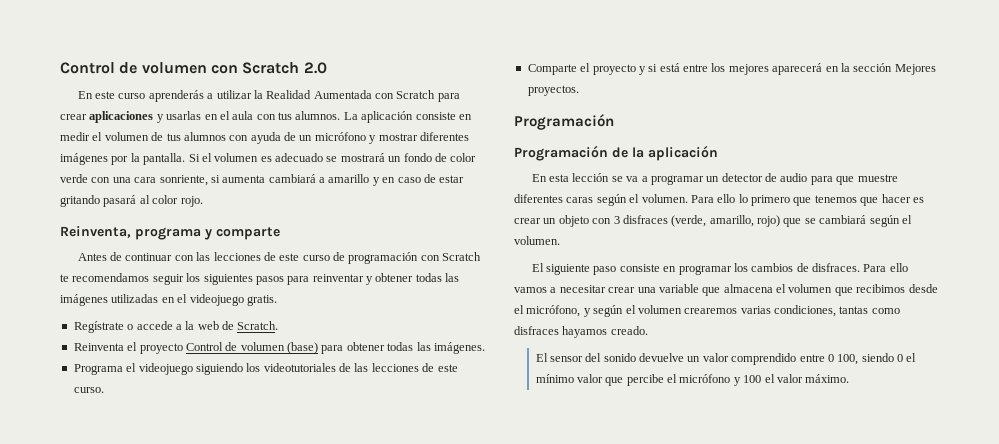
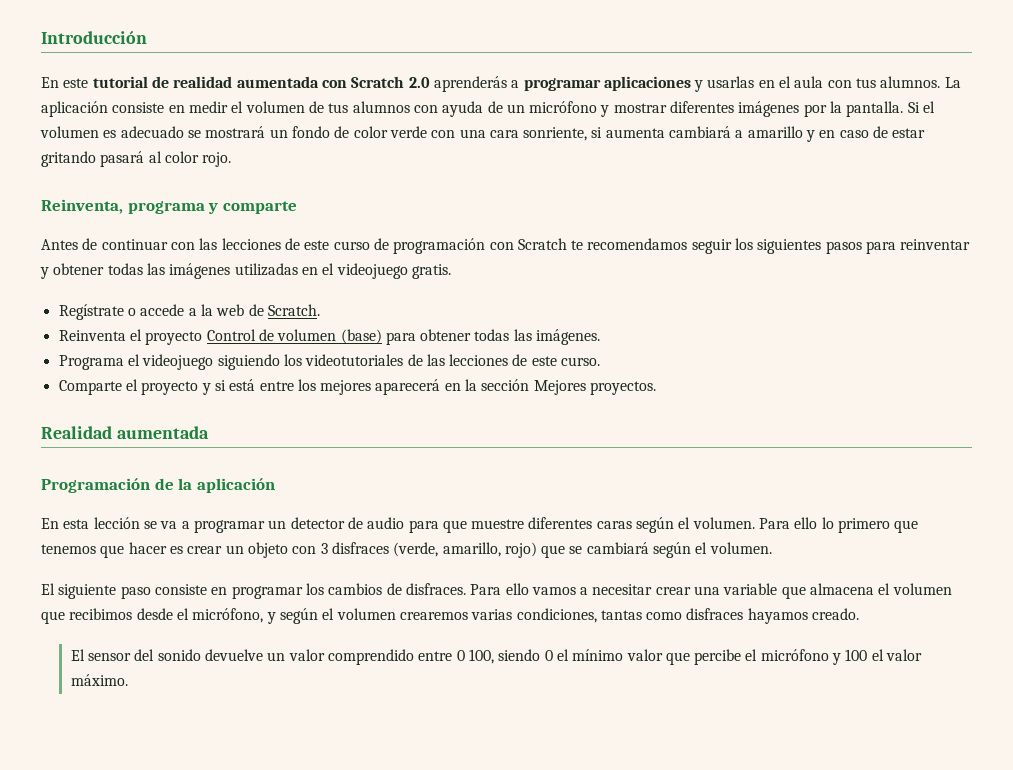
[60,62,327,74] [77,90,460,102] [60,114,87,120] Control de volumen con Scratch 2.0 // En este curso aprenderás a utilizar la Realidad Aumentada con Scratch para crear -> [41,31,147,44] [41,76,601,92] Introducción // En este tutorial de realidad aumentada con Scratch 2.0 aprenderás a programar
[514,114,614,130] Programación -> [41,426,209,439] Realidad aumentada

